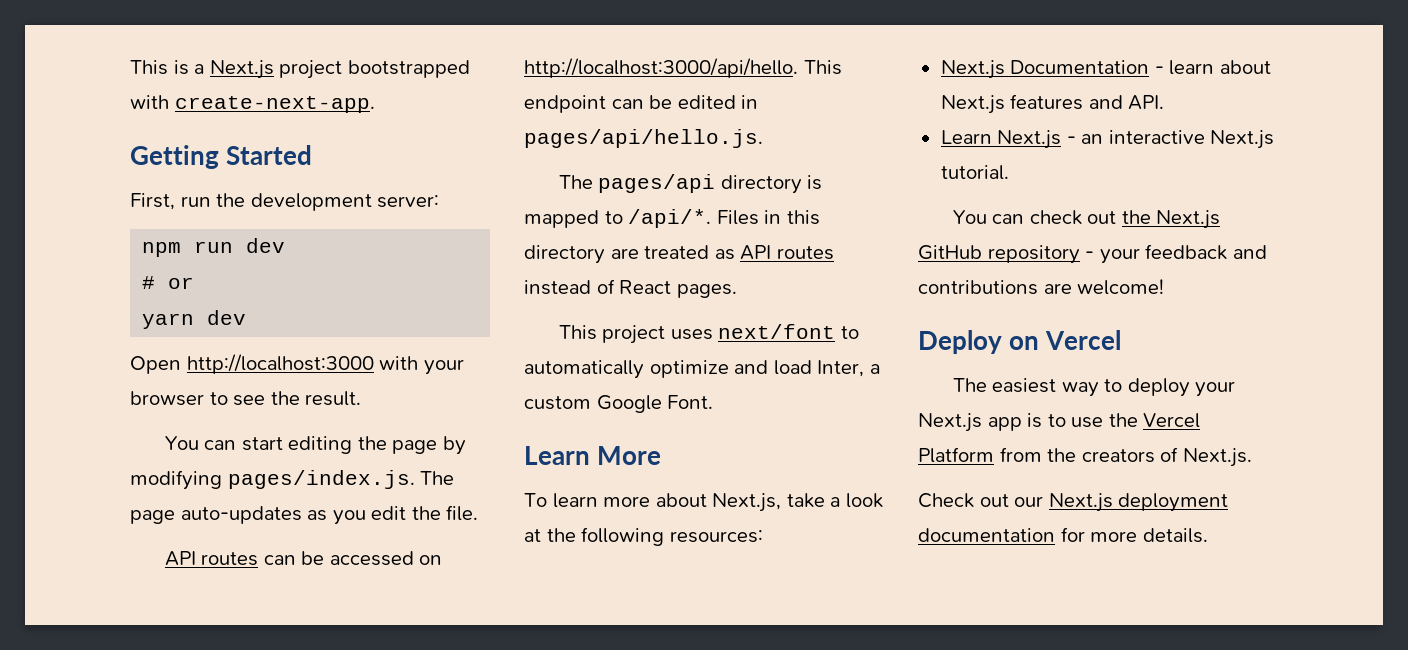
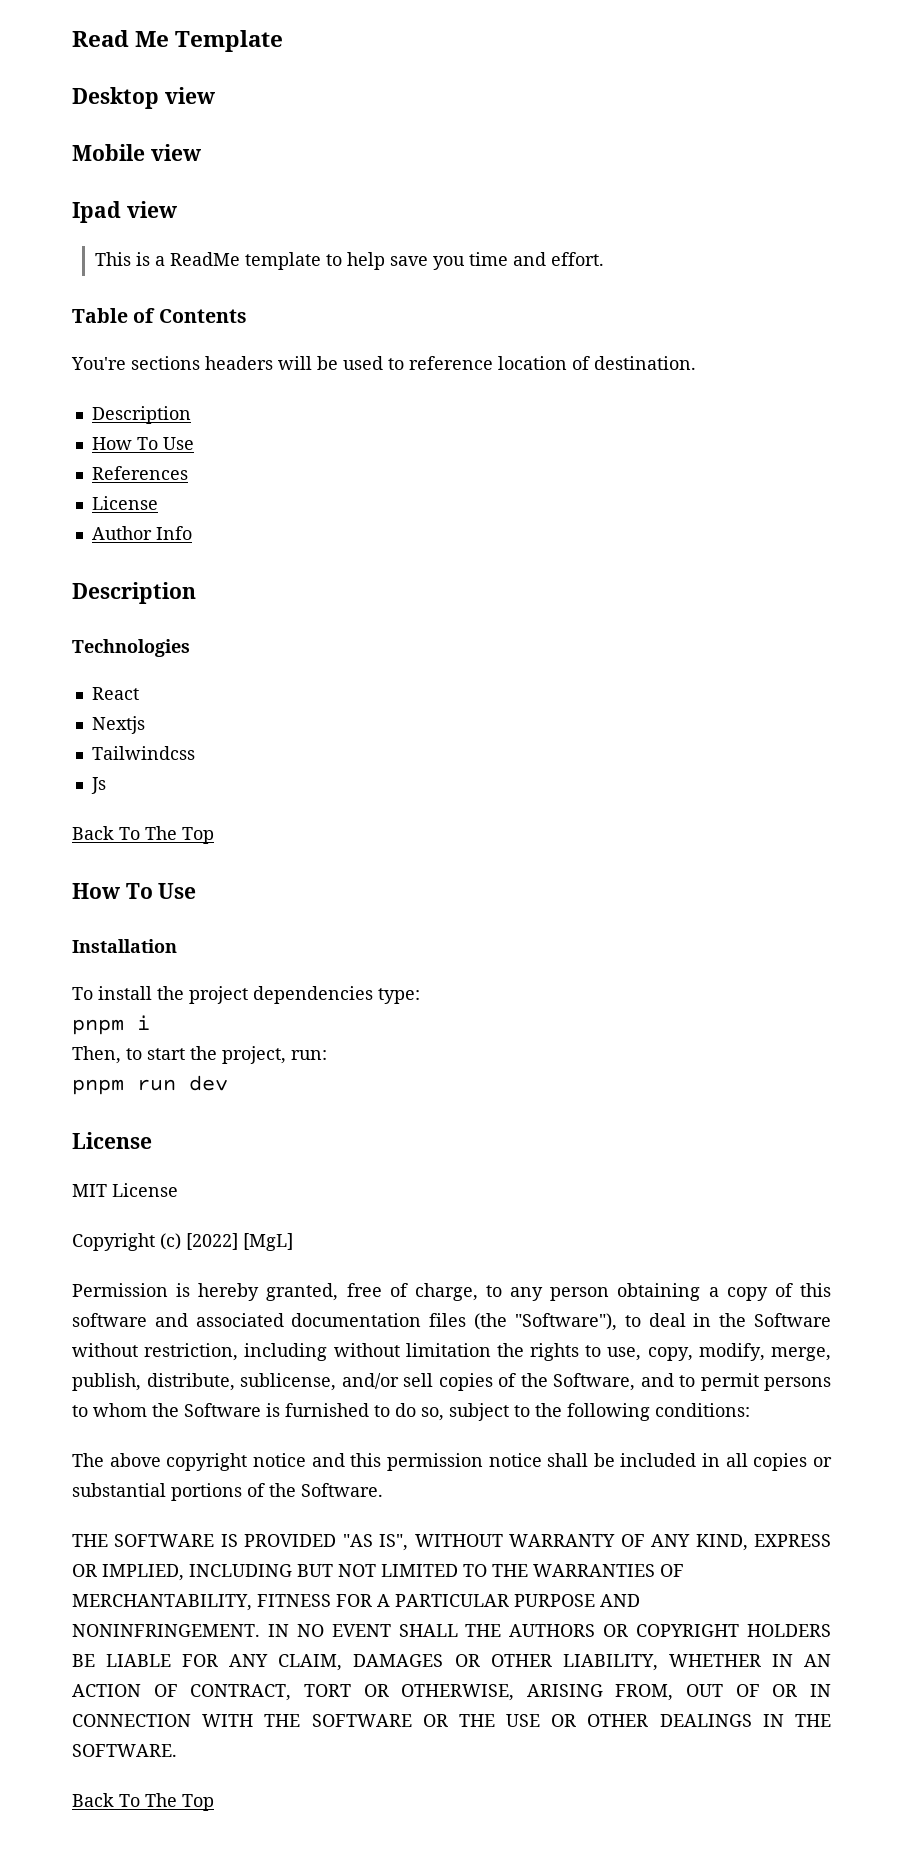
[130,60,470,79] [130,95,375,113] [130,145,313,169] [130,193,440,211] [142,238,286,257] [142,276,195,289] [142,310,247,329] [130,354,464,375] [130,391,362,406] [164,436,466,455] [130,470,455,490] [130,505,479,525] [164,551,443,566] [524,58,842,78] [524,95,759,113] [524,129,763,148] [558,174,823,194] [524,209,820,228] [524,245,834,264] [524,279,737,298] [558,324,859,344] [524,360,880,379] [524,395,714,413] [524,446,662,465] [524,493,883,512] [524,527,763,546] [940,60,1271,79] [940,94,1165,114] [940,130,1275,149] [940,165,1009,180] [952,210,1221,229] [918,244,1267,264] [918,279,1165,295] [918,330,1122,354] [952,378,1236,397] [918,413,1201,432] [918,447,1252,467] [918,493,1229,512] [918,527,1208,543] This is a Next.js project bootstrapped with create-next-app. // Getting Started // First, run the development server: // npm run dev // # or // yarn dev // Open http://localhost:3000 with your browser to see the result. // You can start editing the page by modifying pages/index.js. The page auto-updates as you edit the file. // API routes can be accessed on http://localhost:3000/api/hello. This endpoint can be edited in pages/api/hello.js. // The pages/api directory is mapped to /api/*. Files in this directory are treated as API routes instead of React pages. // This project uses next/font to automatically optimize and load Inter, a custom Google Font. // Learn More // To learn more about Next.js, take a look at the following resources: // Next.js Documentation - learn about Next.js features and API. // Learn Next.js - an interactive Next.js tutorial. // You can check out the Next.js GitHub repository - your feedback and contributions are welcome! // Deploy on Vercel // The easiest way to deploy your Next.js app is to use the Vercel Platform from the creators of Next.js. // Check out our Next.js deployment documentation for more details. -> [72,30,284,52] [72,87,215,109] [72,144,201,161] [72,201,177,223] [94,252,604,270] [72,308,247,323] [71,356,696,370] [91,406,191,424] [91,437,194,450] [91,466,188,480] [91,496,158,510] [91,526,192,540] [72,582,196,604] [72,639,190,657] [91,687,139,700] [91,716,145,734] [91,746,195,760] [90,777,106,794] [72,826,214,844] [72,883,197,899] [72,939,177,953] [72,986,420,1004] [72,1015,150,1035] [72,1046,327,1064] [72,1075,228,1095] [72,1132,152,1149] [72,1183,178,1197] [72,1233,293,1251] [72,1283,831,1301] [72,1313,832,1331] [72,1343,831,1361] [72,1373,831,1391] [72,1403,750,1421] [72,1453,832,1471] [72,1483,383,1501] [72,1534,832,1551] [72,1564,684,1581] [72,1594,640,1611] [72,1624,832,1637] [72,1654,831,1671] [72,1684,831,1701] [72,1714,831,1727] [72,1744,177,1757] [72,1793,214,1811] Read Me Template // Desktop view // Mobile view // Ipad view // This is a ReadMe template to help save you time and effort. // Table of Contents // You're sections headers will be used to reference location of destination. // Description // How To Use // References // License // Author Info // Description // Technologies // React // Nextjs // Tailwindcss // Js // Back To The Top // How To Use // Installation // To install the project dependencies type: // pnpm i // Then, to start the project, run: // pnpm run dev // License // MIT License // Copyright (c) [2022] [MgL] // Permission is hereby granted, free of charge, to any person obtaining a copy of this software and associated documentation files (the "Software"), to deal in the Software without restriction, including without limitation the rights to use, copy, modify, merge, publish, distribute, sublicense, and/or sell copies of the Software, and to permit persons to whom the Software is furnished to do so, subject to the following conditions: // The above copyright notice and this permission notice shall be included in all copies or substantial portions of the Software. // THE SOFTWARE IS PROVIDED "AS IS", WITHOUT WARRANTY OF ANY KIND, EXPRESS OR IMPLIED, INCLUDING BUT NOT LIMITED TO THE WARRANTIES OF MERCHANTABILITY, FITNESS FOR A PARTICULAR PURPOSE AND NONINFRINGEMENT. IN NO EVENT SHALL THE AUTHORS OR COPYRIGHT HOLDERS BE LIABLE FOR ANY CLAIM, DAMAGES OR OTHER LIABILITY, WHETHER IN AN ACTION OF CONTRACT, TORT OR OTHERWISE, ARISING FROM, OUT OF OR IN CONNECTION WITH THE SOFTWARE OR THE USE OR OTHER DEALINGS IN THE SOFTWARE. // Back To The Top

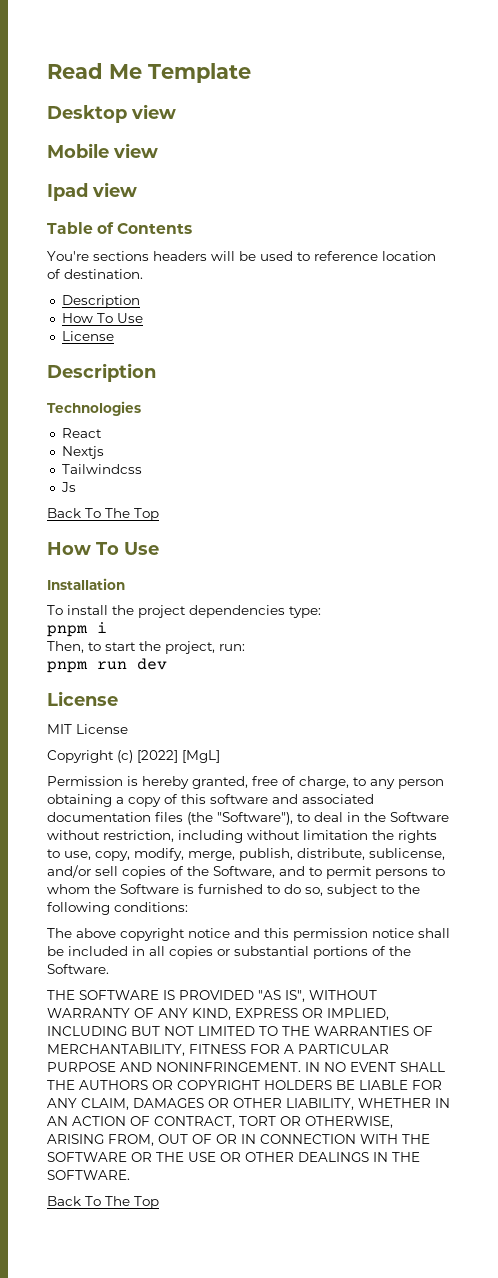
[94,252,604,270] // This is a ReadMe template to help save you time and effort. -> (137, 189) none
[91,466,188,480] [91,496,158,510] [91,526,192,540] // References // License // Author Info -> [61,331,114,341] // License

